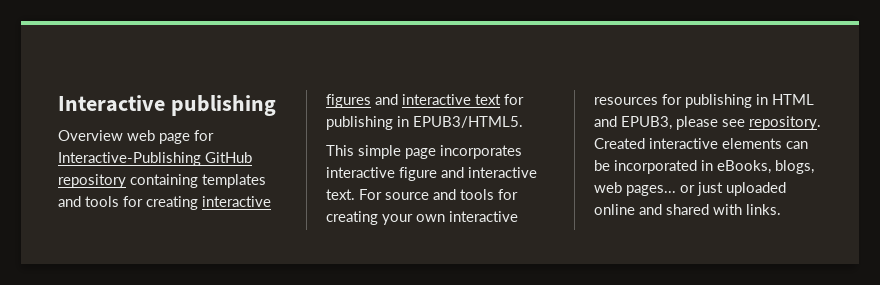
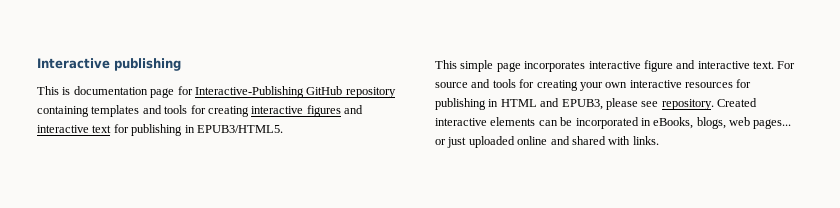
[58,130,155,141] Overview web -> [37,86,148,95] This is documentation

